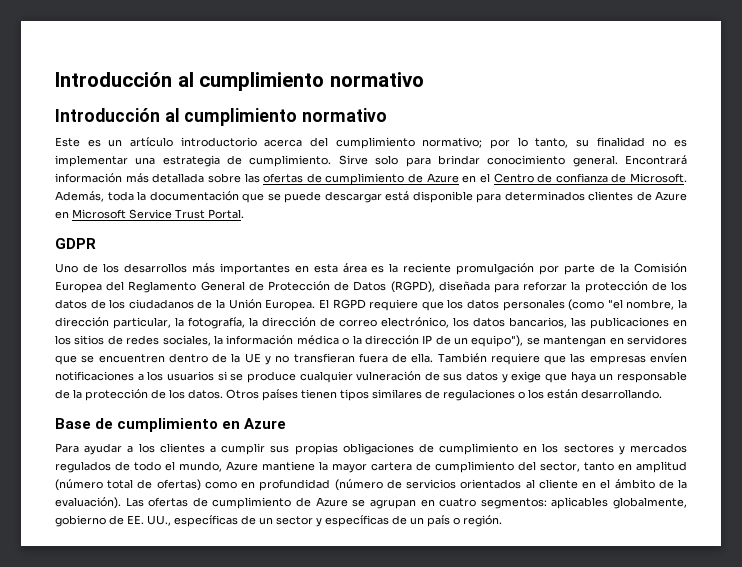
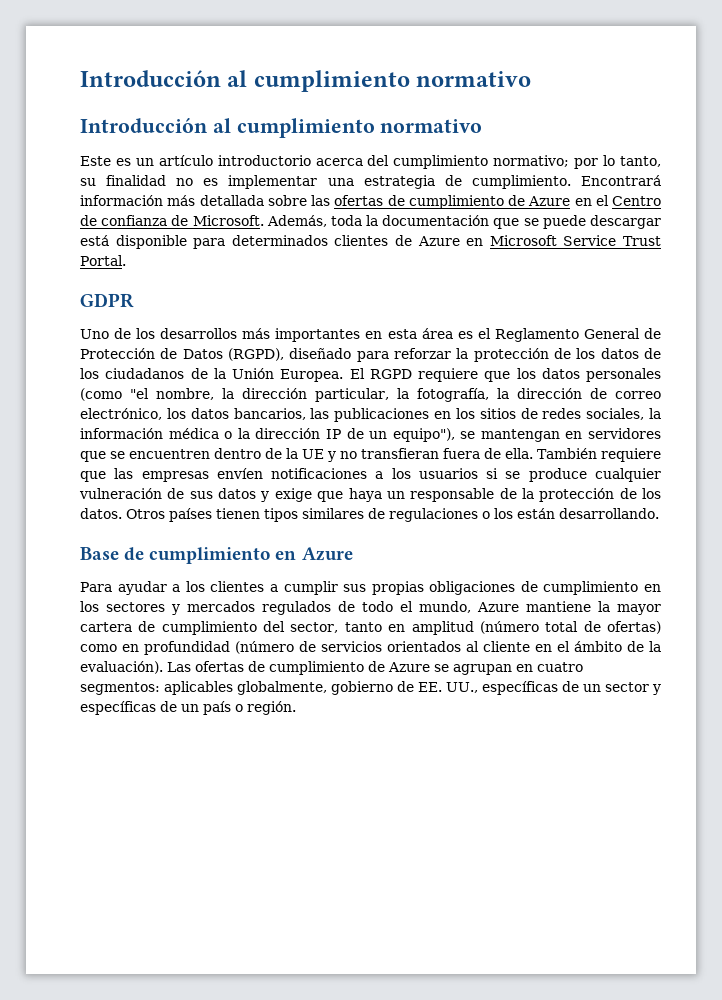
[338,155,618,167] Sirve solo para brindar conocimiento general. -> (571, 182) none
[389,263,688,275] [55,281,125,293] la reciente promulgación por parte de la Comisión Europea del -> [477,328,491,339] el
[438,281,490,291] diseñada -> [289,348,352,359] diseñado

